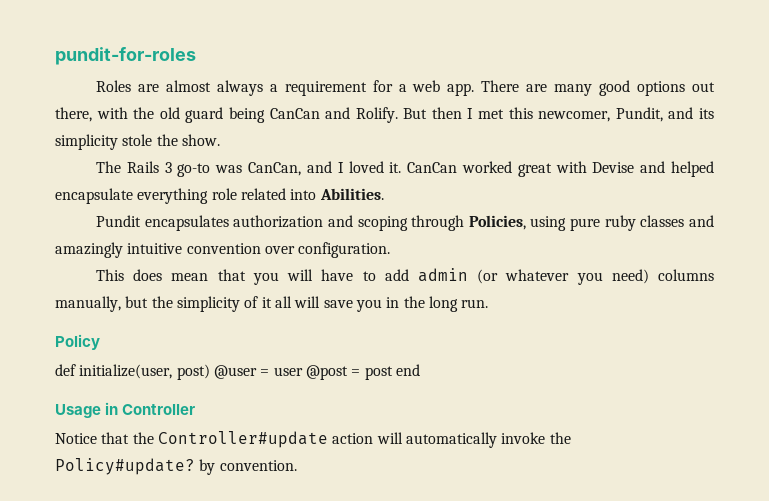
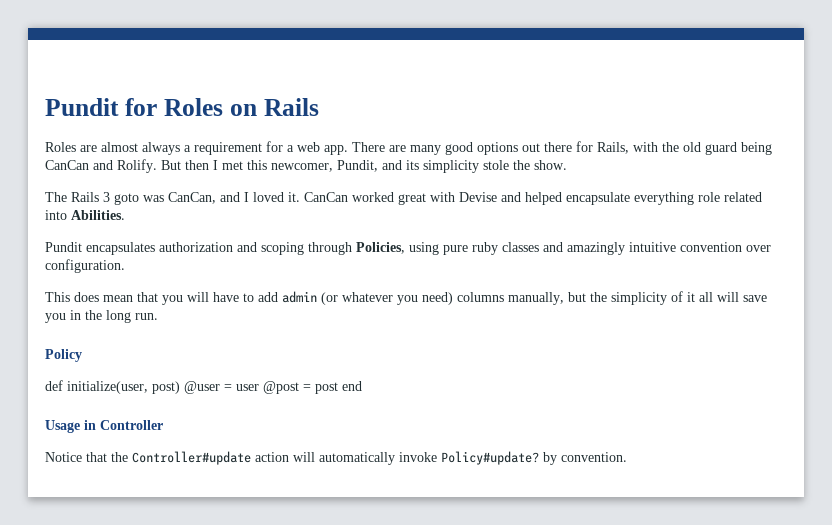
[55,47,196,65] pundit-for-roles -> [45,98,319,116] Pundit for Roles on Rails
[55,107,92,122] there, -> [544,141,629,154] there for Rails,
[177,163,211,177] go-to -> [114,193,139,205] goto
[549,432,571,444] the -> (437, 457) none

